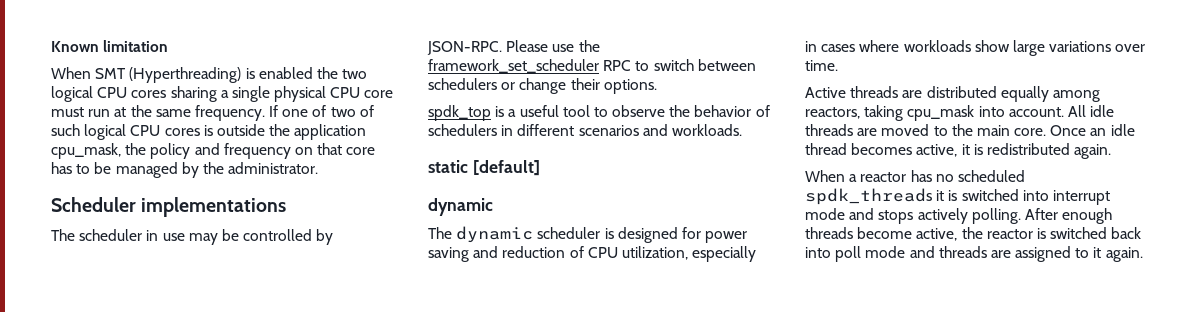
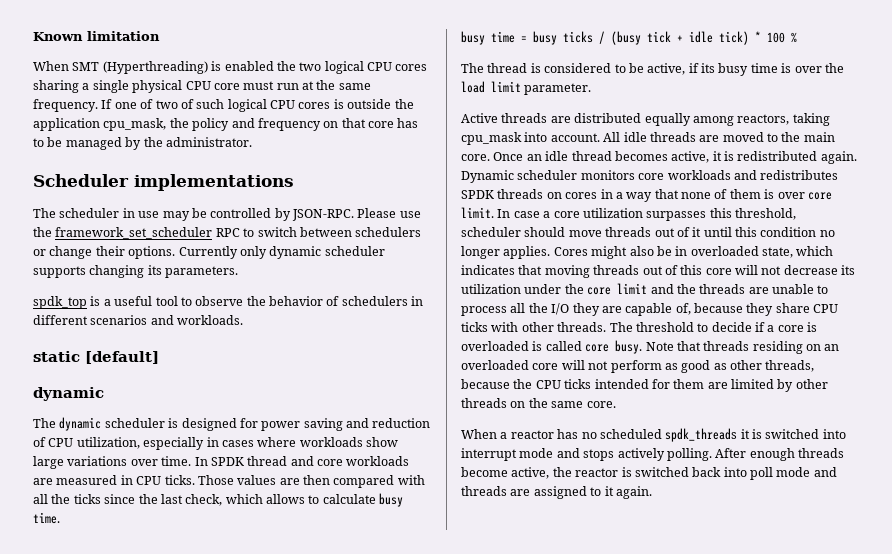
(657, 86) none -> [178,246,385,259] [33,265,239,278] Currently only dynamic scheduler supports changing its parameters.
(838, 65) none -> [194,456,410,466] [33,475,425,488] [33,493,404,507] [33,512,60,524] [461,31,797,45] [461,63,844,76] [461,81,592,95] In SPDK thread and core workloads are measured in CPU ticks. Those values are then compared with all the ticks since the last check, which allows to calculate busy time. // busy time = busy ticks / (busy tick + idle tick) * 100 % // The thread is considered to be active, if its busy time is over the load limit parameter.
(1112, 151) none -> [461,170,839,183] [461,189,832,202] [461,207,796,221] [461,227,835,237] [461,246,834,259] [461,265,856,278] [461,283,829,295] [461,303,839,316] [461,322,818,332] [461,340,840,354] [461,360,815,373] [461,379,828,392] [461,398,616,408] Dynamic scheduler monitors core workloads and redistributes SPDK threads on cores in a way that none of them is over core limit. In case a core utilization surpasses this threshold, scheduler should move threads out of it until this condition no longer applies. Cores might also be in overloaded state, which indicates that moving threads out of this core will not decrease its utilization under the core limit and the threads are unable to process all the I/O they are capable of, because they share CPU ticks with other threads. The threshold to decide if a core is overloaded is called core busy. Note that threads residing on an overloaded core will not perform as good as other threads, because the CPU ticks intended for them are limited by other threads on the same core.

